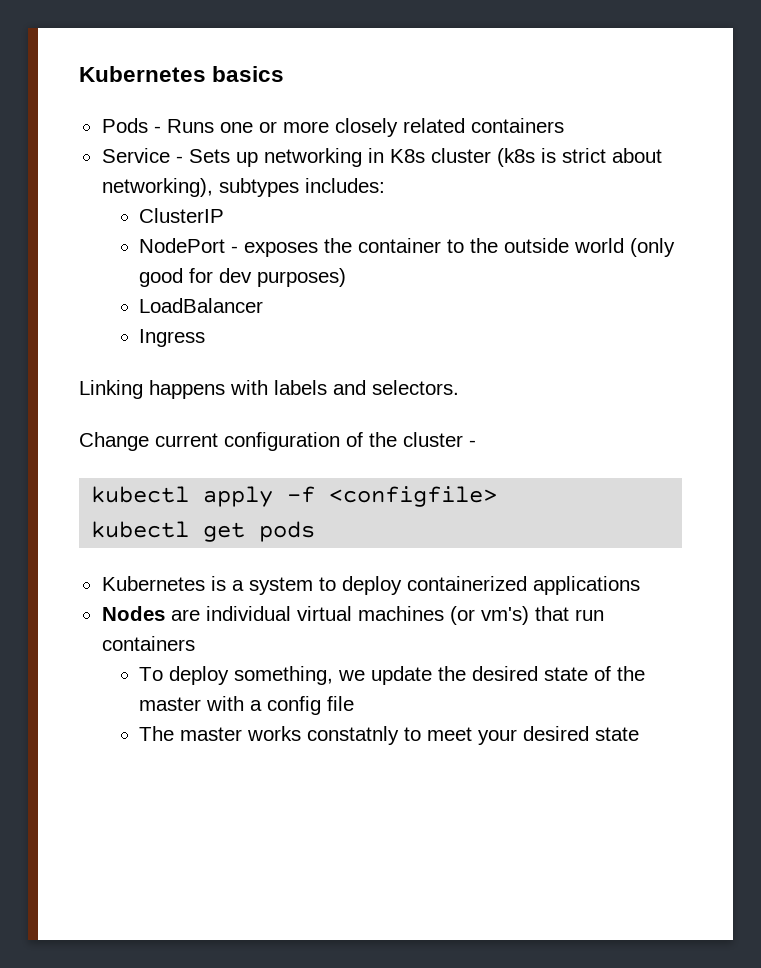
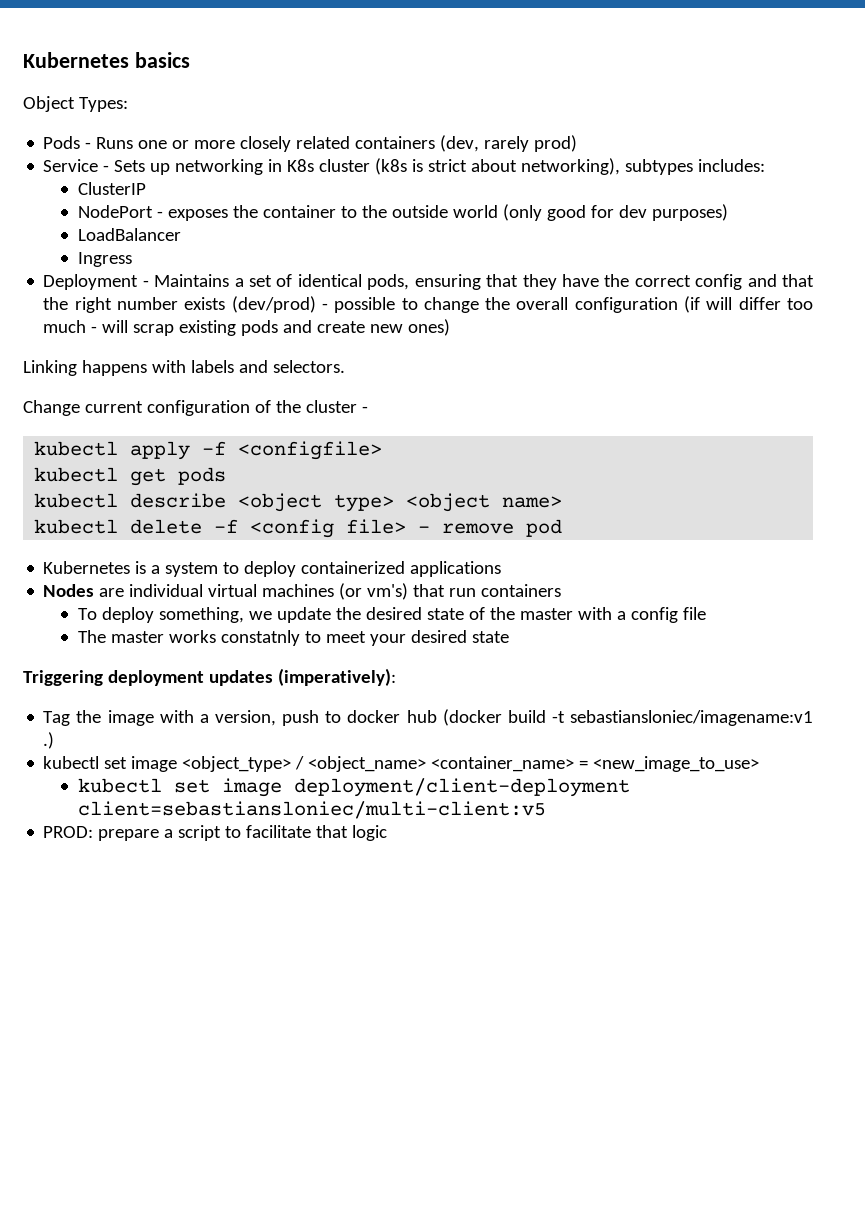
(285, 74) none -> [23,96,128,112] // Object Types:
(564, 125) none -> [440,135,578,152] (dev, rarely prod)
(206, 338) none -> [43,274,814,290] [43,296,813,313] [43,319,451,336] // Deployment - Maintains a set of identical pods, ensuring that they have the correct config and that the right number exists (dev/prod) - possible to change the overall configuration (if will differ too much - will scrap existing pods and create new ones)
(316, 531) none -> [34,493,563,512] [34,519,563,538] // kubectl describe <object type> <object name> // kubectl delete -f <config file> - remove pod
(640, 734) none -> [23,668,396,686] [43,709,814,726] [43,732,55,749] [43,756,760,772] [77,778,630,797] [77,801,546,819] [43,825,388,841] // Triggering deployment updates (imperatively): // Tag the image with a version, push to docker hub (docker build -t sebastiansloniec/imagename:v1 .) // kubectl set image <object_type> / <object_name> <container_name> = <new_image_to_use> // kubectl set image deployment/client-deployment client=sebastiansloniec/multi-client:v5 // PROD: prepare a script to facilitate that logic

